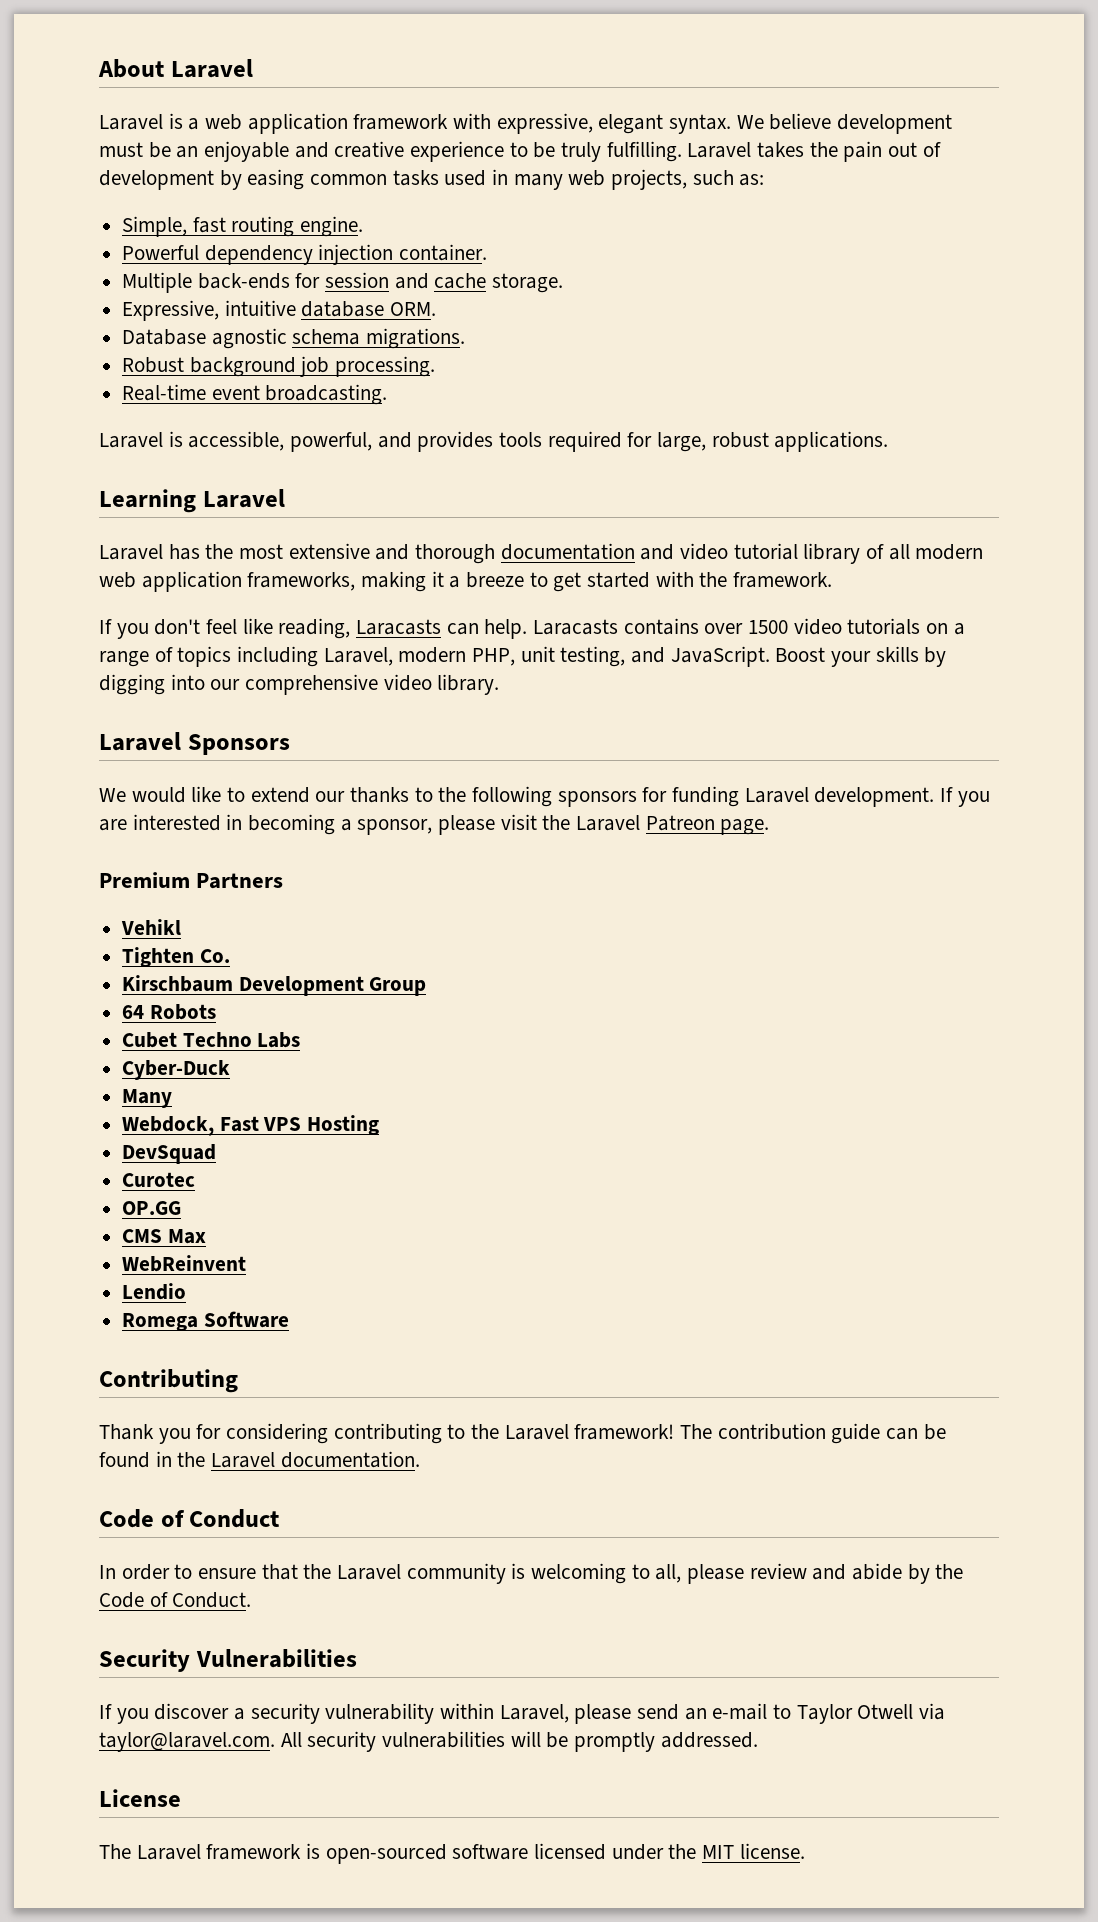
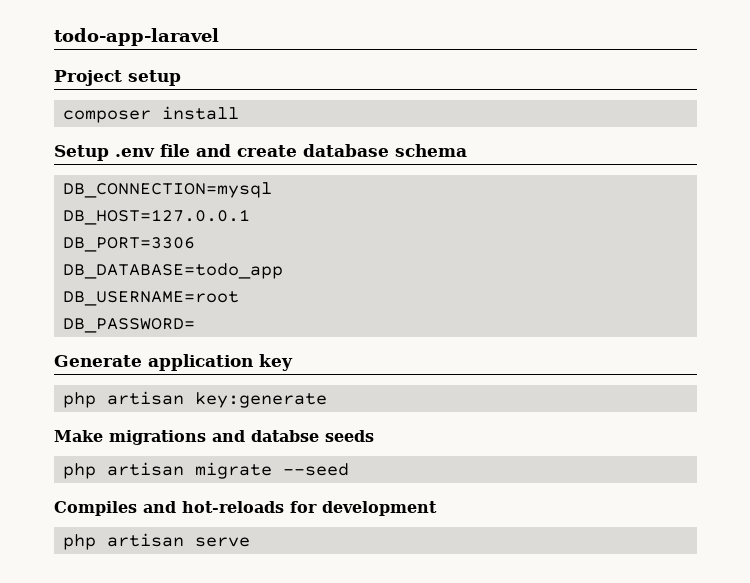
[98,59,253,78] [99,113,953,134] [99,141,941,162] [99,169,765,190] [122,216,364,237] [122,244,488,265] [122,272,564,293] [122,300,437,321] [122,328,466,349] [122,356,436,377] [122,384,388,405] [99,431,889,452] [99,489,285,513] [99,543,984,564] [99,571,833,592] [99,618,965,639] [99,646,947,667] [99,674,500,695] [99,732,290,755] [99,786,990,807] [99,814,770,835] [99,872,284,889] [121,919,182,935] [122,947,230,967] [122,975,427,996] [122,1004,216,1020] [122,1032,301,1048] [122,1060,231,1080] [122,1089,173,1108] [122,1115,380,1136] [122,1144,217,1164] [122,1172,196,1187] [122,1201,182,1215] [122,1229,206,1244] [122,1255,247,1272] [122,1283,187,1300] [122,1311,289,1331] [99,1369,238,1393] [99,1423,946,1444] [99,1451,420,1468] [99,1509,280,1528] [99,1563,964,1584] [99,1592,252,1608] [99,1649,357,1672] [99,1703,946,1724] [99,1731,758,1752] [99,1789,181,1807] [99,1843,805,1864] About Laravel // Laravel is a web application framework with expressive, elegant syntax. We believe development must be an enjoyable and creative experience to be truly fulfilling. Laravel takes the pain out of development by easing common tasks used in many web projects, such as: // Simple, fast routing engine. // Powerful dependency injection container. // Multiple back-ends for session and cache storage. // Expressive, intuitive database ORM. // Database agnostic schema migrations. // Robust background job processing. // Real-time event broadcasting. // Laravel is accessible, powerful, and provides tools required for large, robust applications. // Learning Laravel // Laravel has the most extensive and thorough documentation and video tutorial library of all modern web application frameworks, making it a breeze to get started with the framework. // If you don't feel like reading, Laracasts can help. Laracasts contains over 1500 video tutorials on a range of topics including Laravel, modern PHP, unit testing, and JavaScript. Boost your skills by digging into our comprehensive video library. // Laravel Sponsors // We would like to extend our thanks to the following sponsors for funding Laravel development. If you are interested in becoming a sponsor, please visit the Laravel Patreon page. // Premium Partners // Vehikl // Tighten Co. // Kirschbaum Development Group // 64 Robots // Cubet Techno Labs // Cyber-Duck // Many // Webdock, Fast VPS Hosting // DevSquad // Curotec // OP.GG // CMS Max // WebReinvent // Lendio // Romega Software // Contributing // Thank you for considering contributing to the Laravel framework! The contribution guide can be found in the Laravel documentation. // Code of Conduct // In order to ensure that the Laravel community is welcoming to all, please review and abide by the Code of Conduct. // Security Vulnerabilities // If you discover a security vulnerability within Laravel, please send an e-mail to Taylor Otwell via taylor@laravel.com. All security vulnerabilities will be promptly addressed. // License // The Laravel framework is open-sourced software licensed under the MIT license. -> [54,28,219,46] [54,70,181,86] [63,106,239,123] [54,144,467,161] [63,182,272,198] [63,209,250,225] [63,237,195,252] [63,263,283,279] [63,291,239,306] [63,318,195,333] [54,354,293,371] [63,391,327,408] [54,430,374,445] [63,462,349,479] [54,501,437,516] [63,533,250,550] todo-app-laravel // Project setup // composer install // Setup .env file and create database schema // DB_CONNECTION=mysql // DB_HOST=127.0.0.1 // DB_PORT=3306 // DB_DATABASE=todo_app // DB_USERNAME=root // DB_PASSWORD= // Generate application key // php artisan key:generate // Make migrations and databse seeds // php artisan migrate --seed // Compiles and hot-reloads for development // php artisan serve

